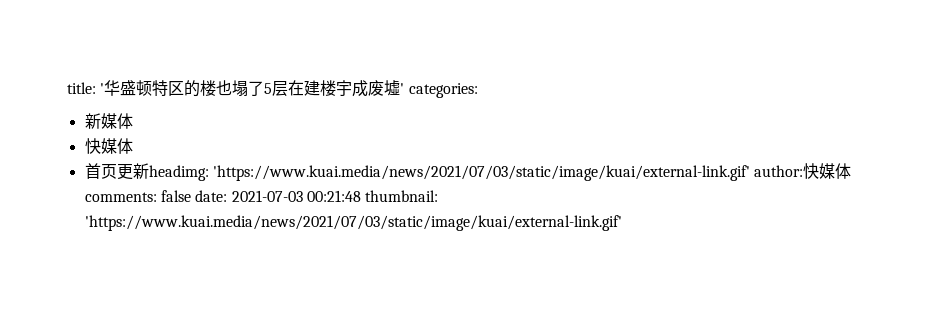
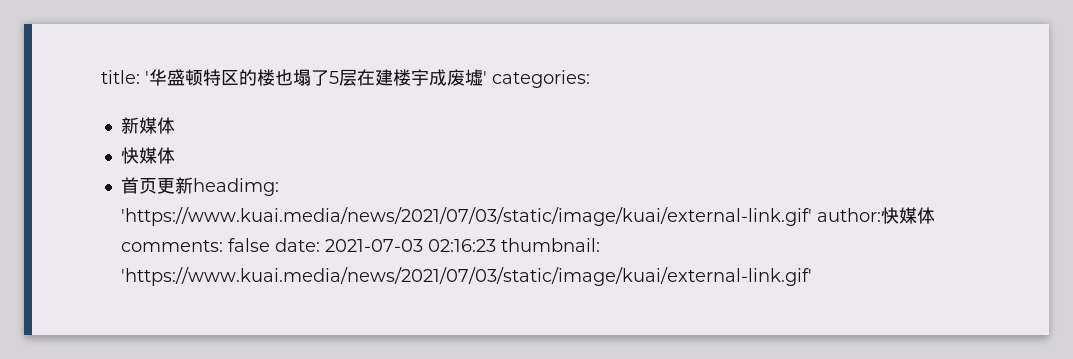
[306,190,361,202] 00:21:48 -> [427,239,496,252] 02:16:23

